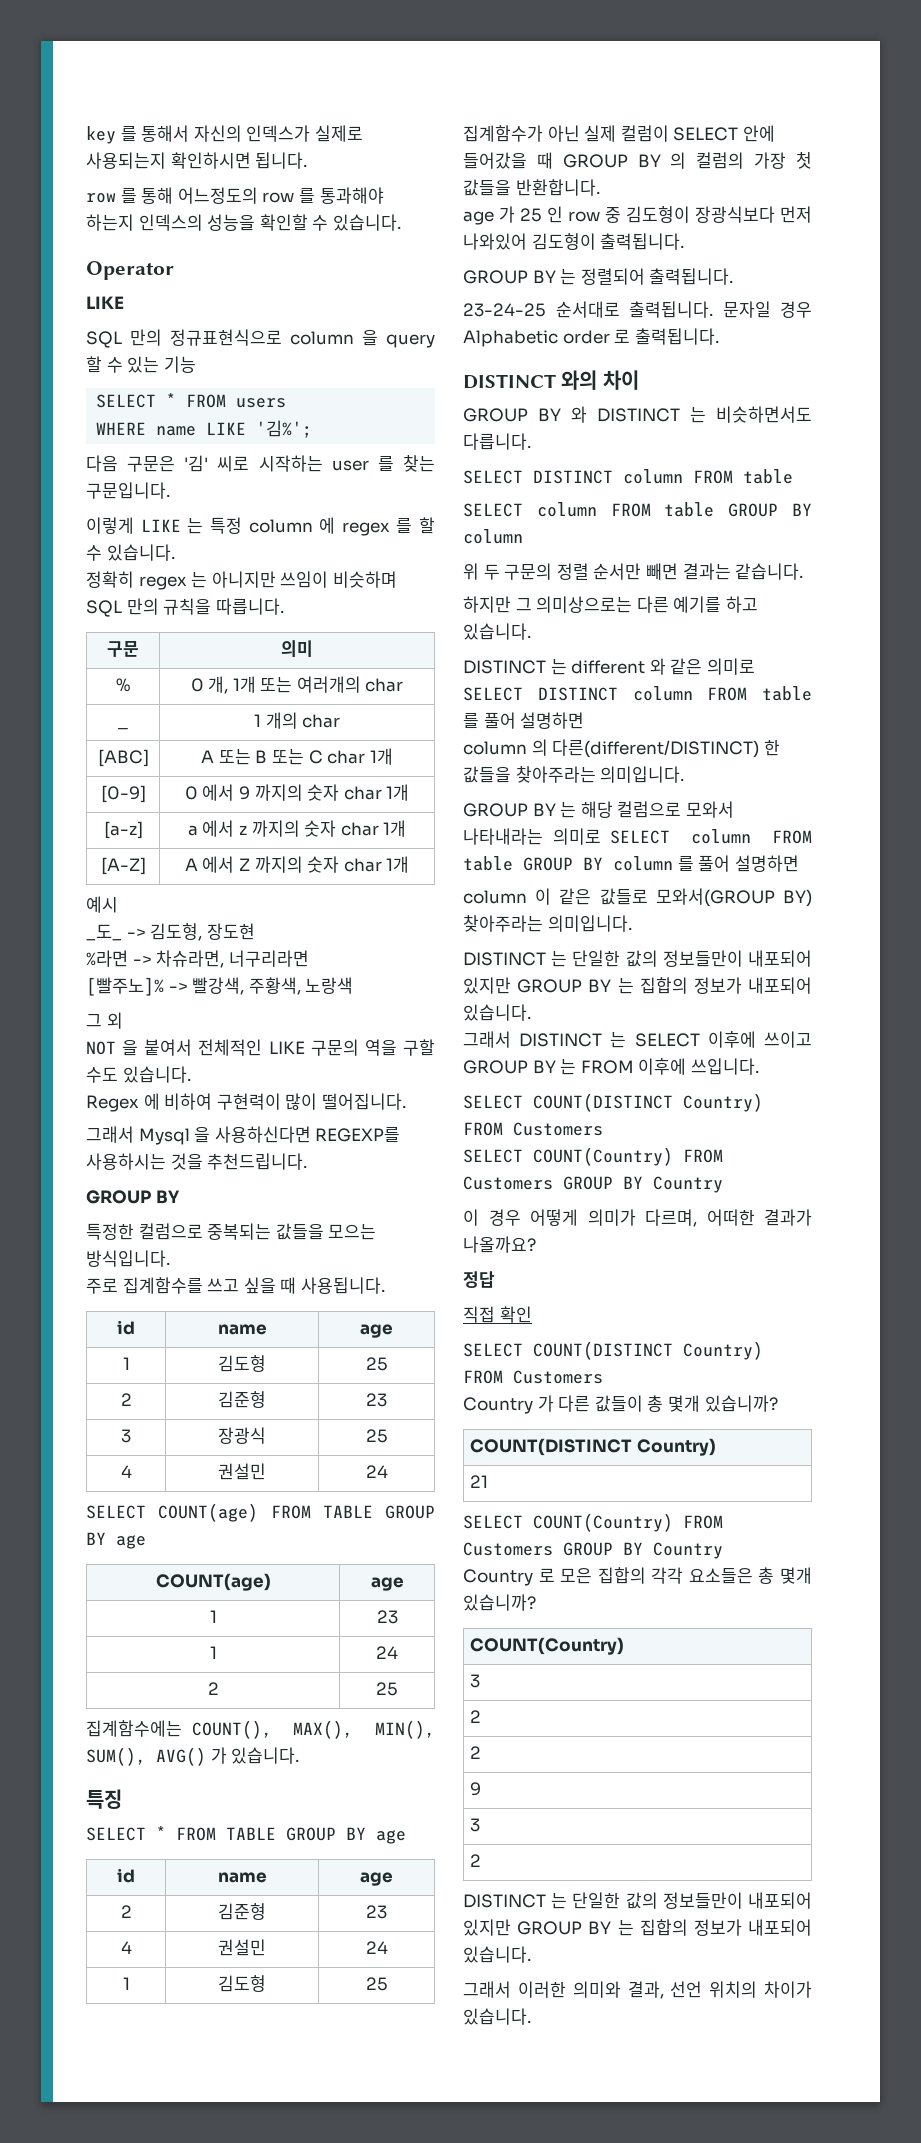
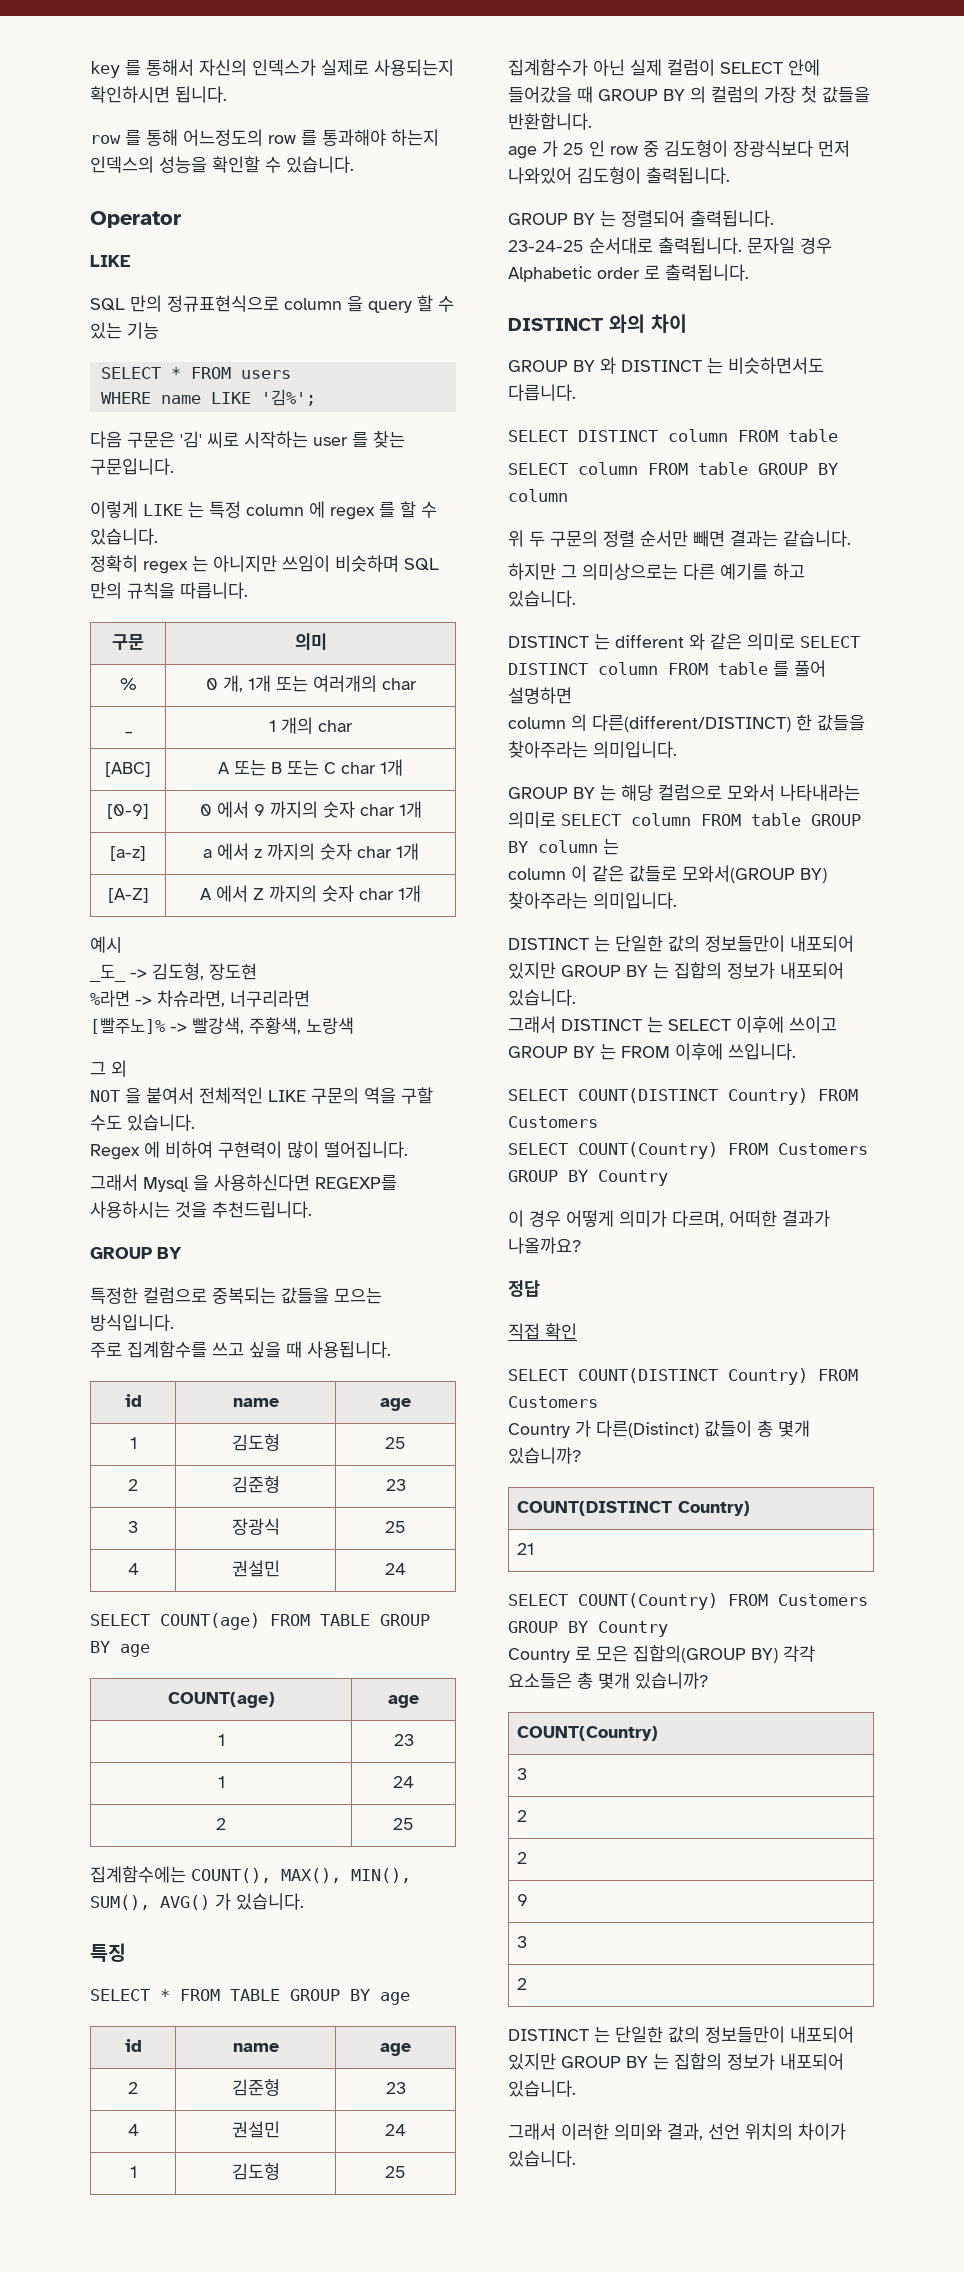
[677,855,799,872] 를 풀어 설명하면 -> [603,838,619,855] 는
[558,1395,591,1412] 다른 -> [596,1420,699,1438] 다른(Distinct)
[597,1567,646,1584] 집합의 -> [633,1645,778,1663] 집합의(GROUP BY)

